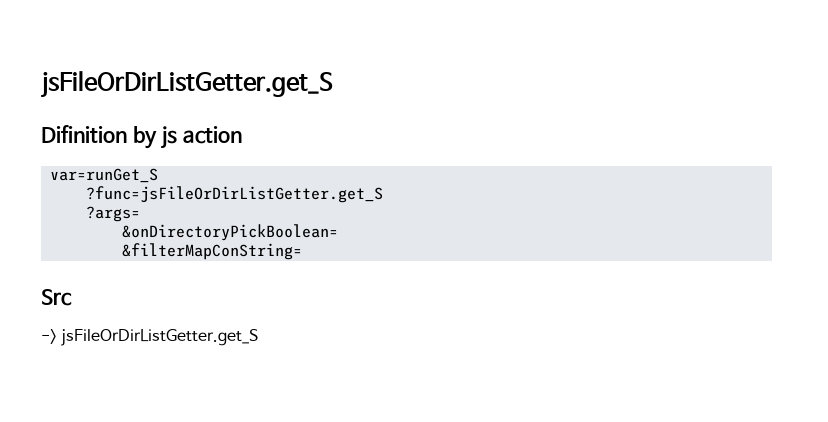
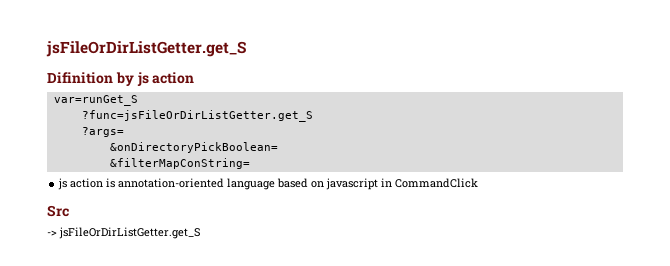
(303, 251) none -> [58,178,479,190] // js action is annotation-oriented language based on javascript in CommandClick

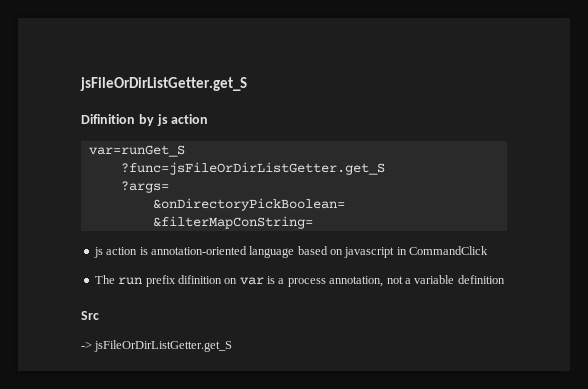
(479, 183) none -> [94,275,505,287] // The run prefix difinition on var is a process annotation, not a variable definition

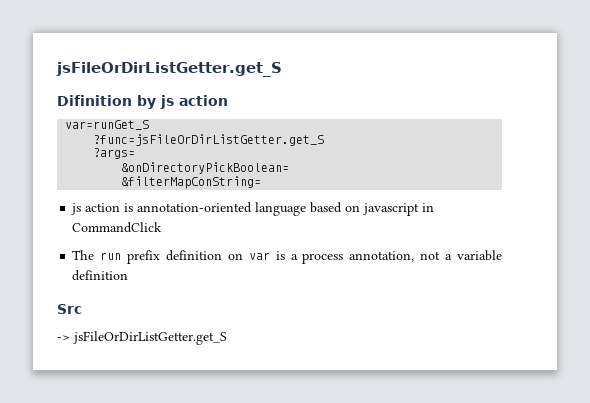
[177,275,222,284] difinition -> [166,250,223,261] definition

